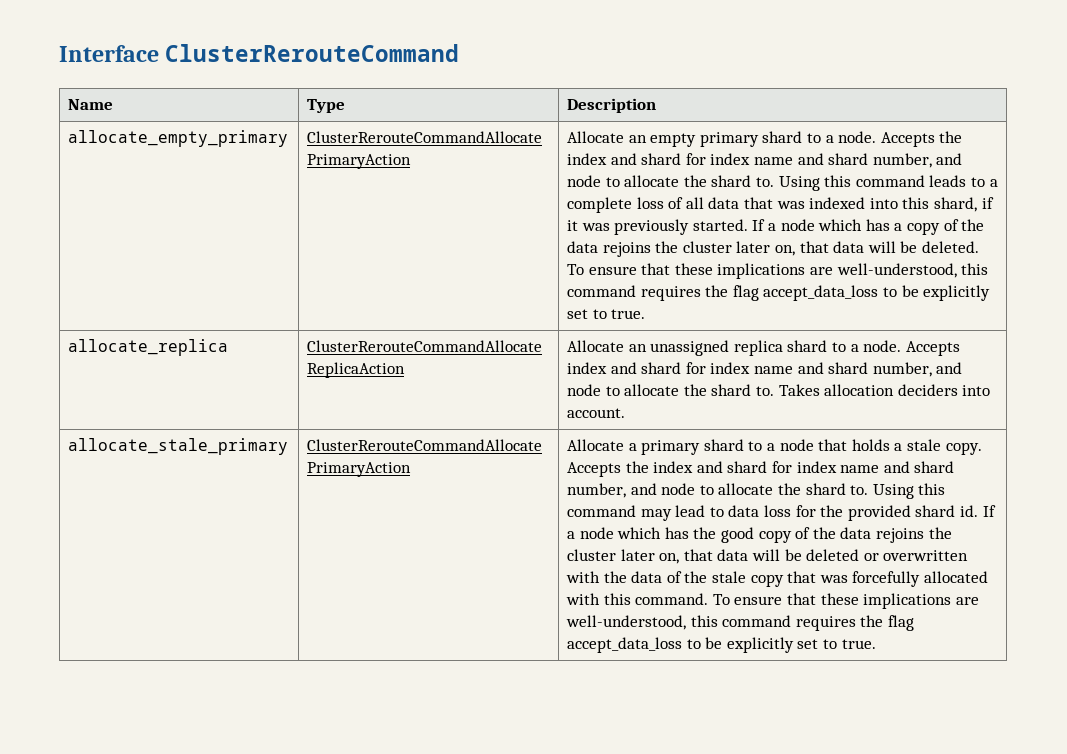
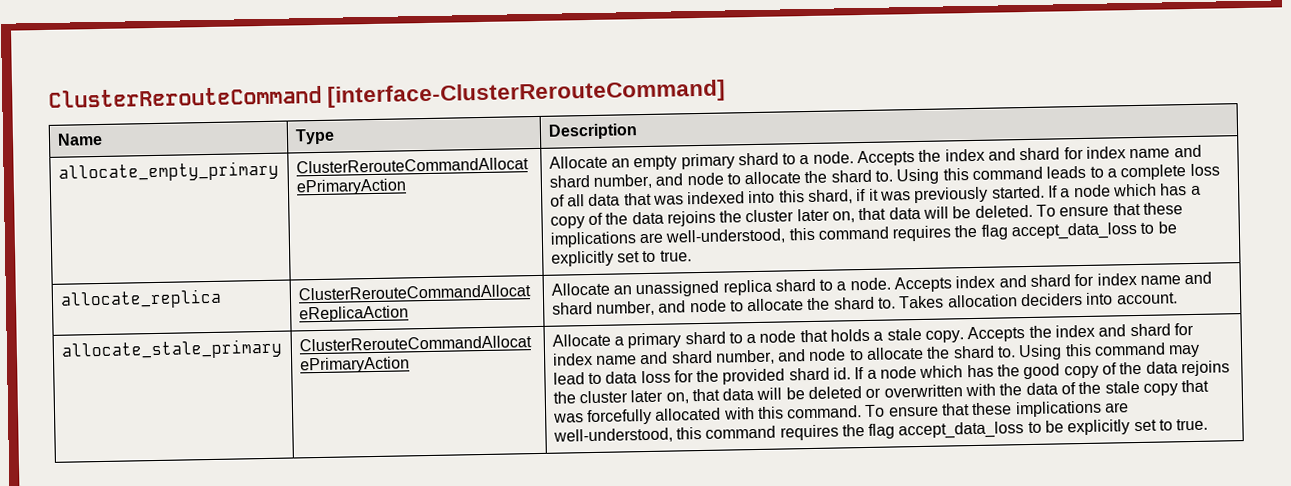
[59,45,159,62] Interface -> (48, 96) none
(460, 53) none -> [327,79,727,108] [interface-ClusterRerouteCommand]

